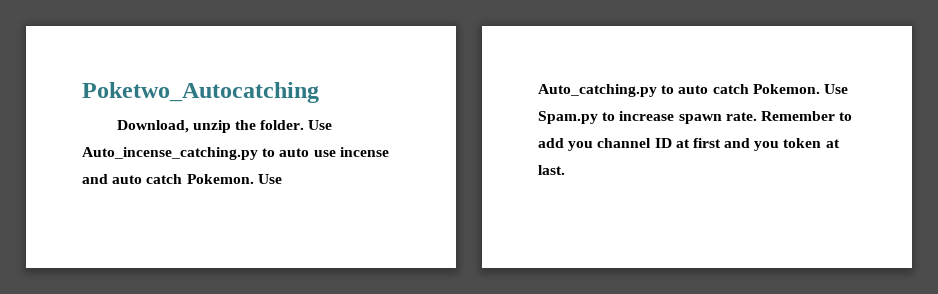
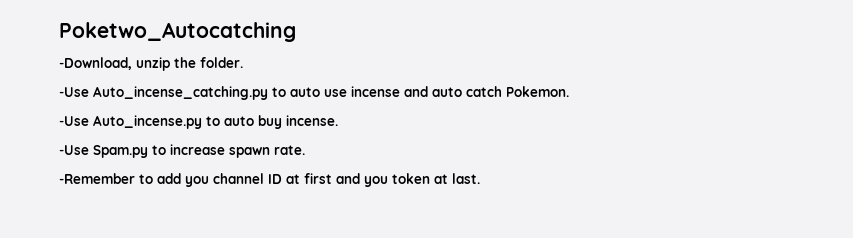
[116,120,189,133] Download, -> [59,57,132,70] -Download,
[308,120,333,130] Use -> [59,87,89,97] // -Use
[257,174,282,184] [538,84,848,97] Use Auto_catching.py to auto catch Pokemon. Use -> [59,115,338,129] [59,145,89,155] // -Use Auto_incense.py to auto buy incense. // -Use
[760,111,835,121] Remember -> [59,173,135,184] // -Remember

